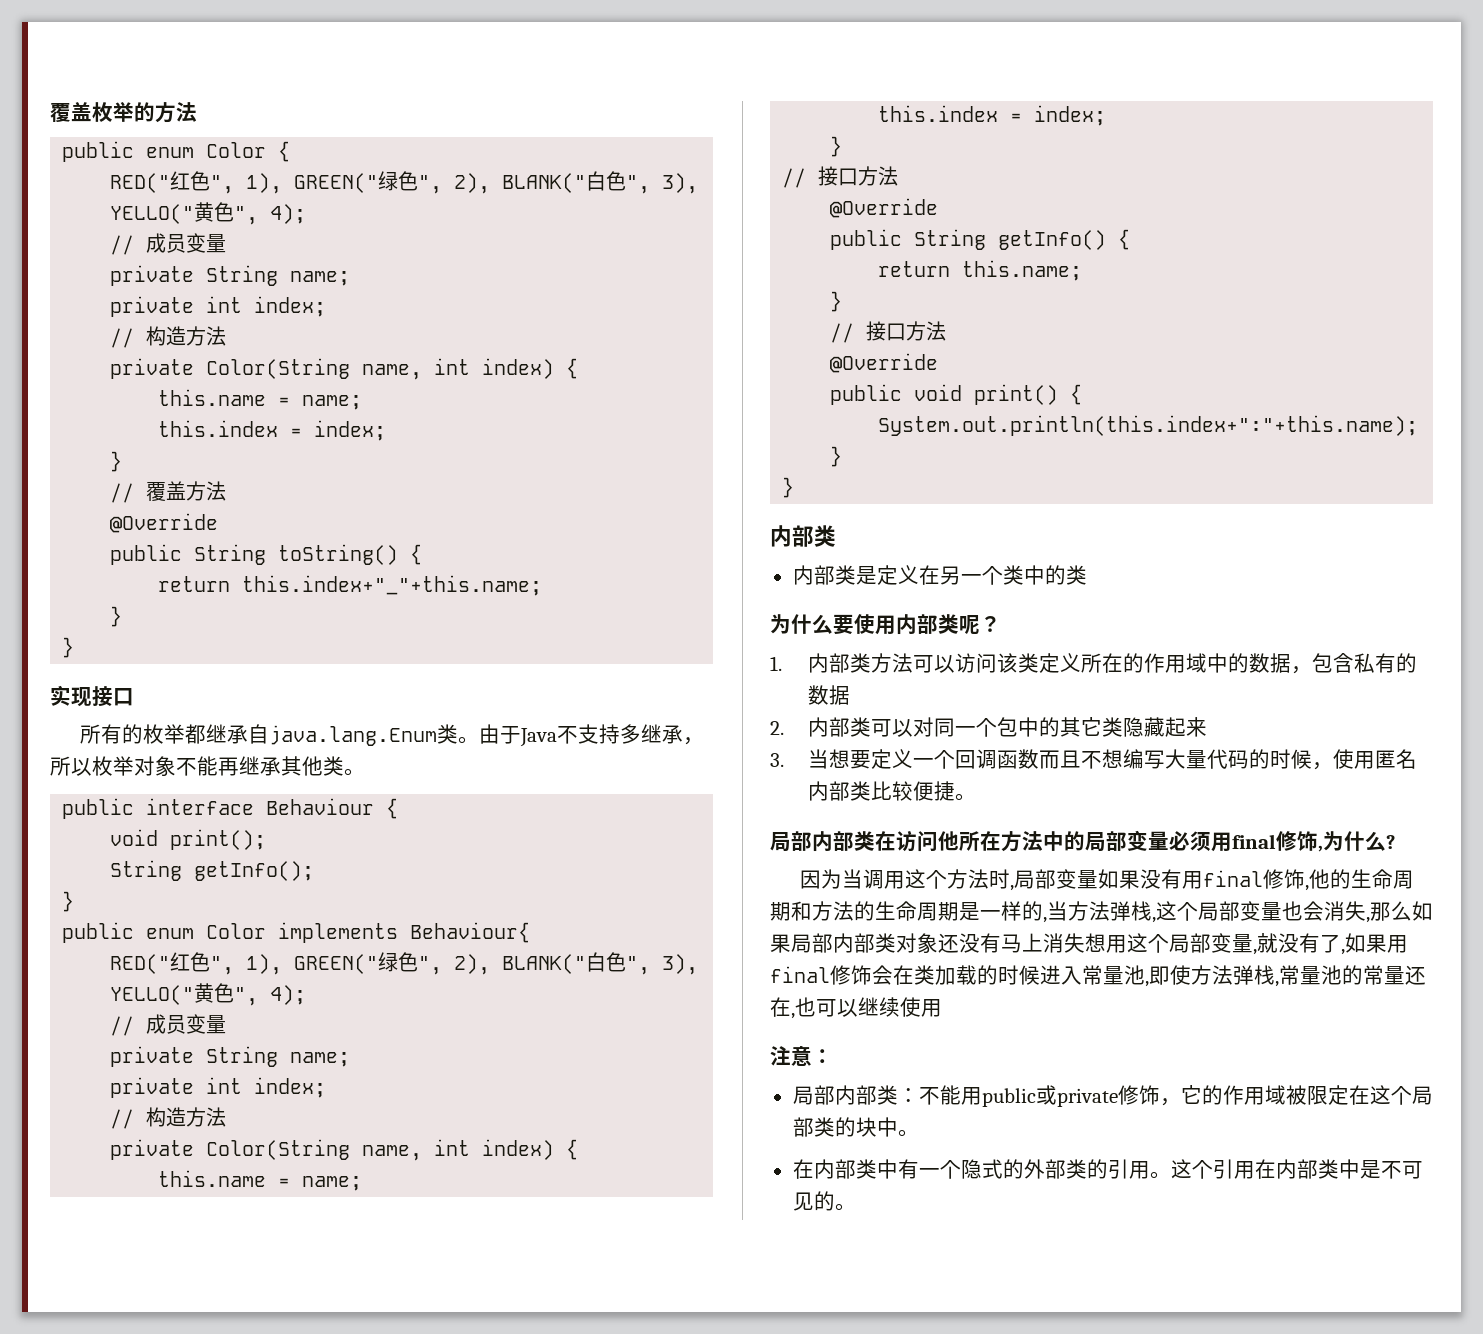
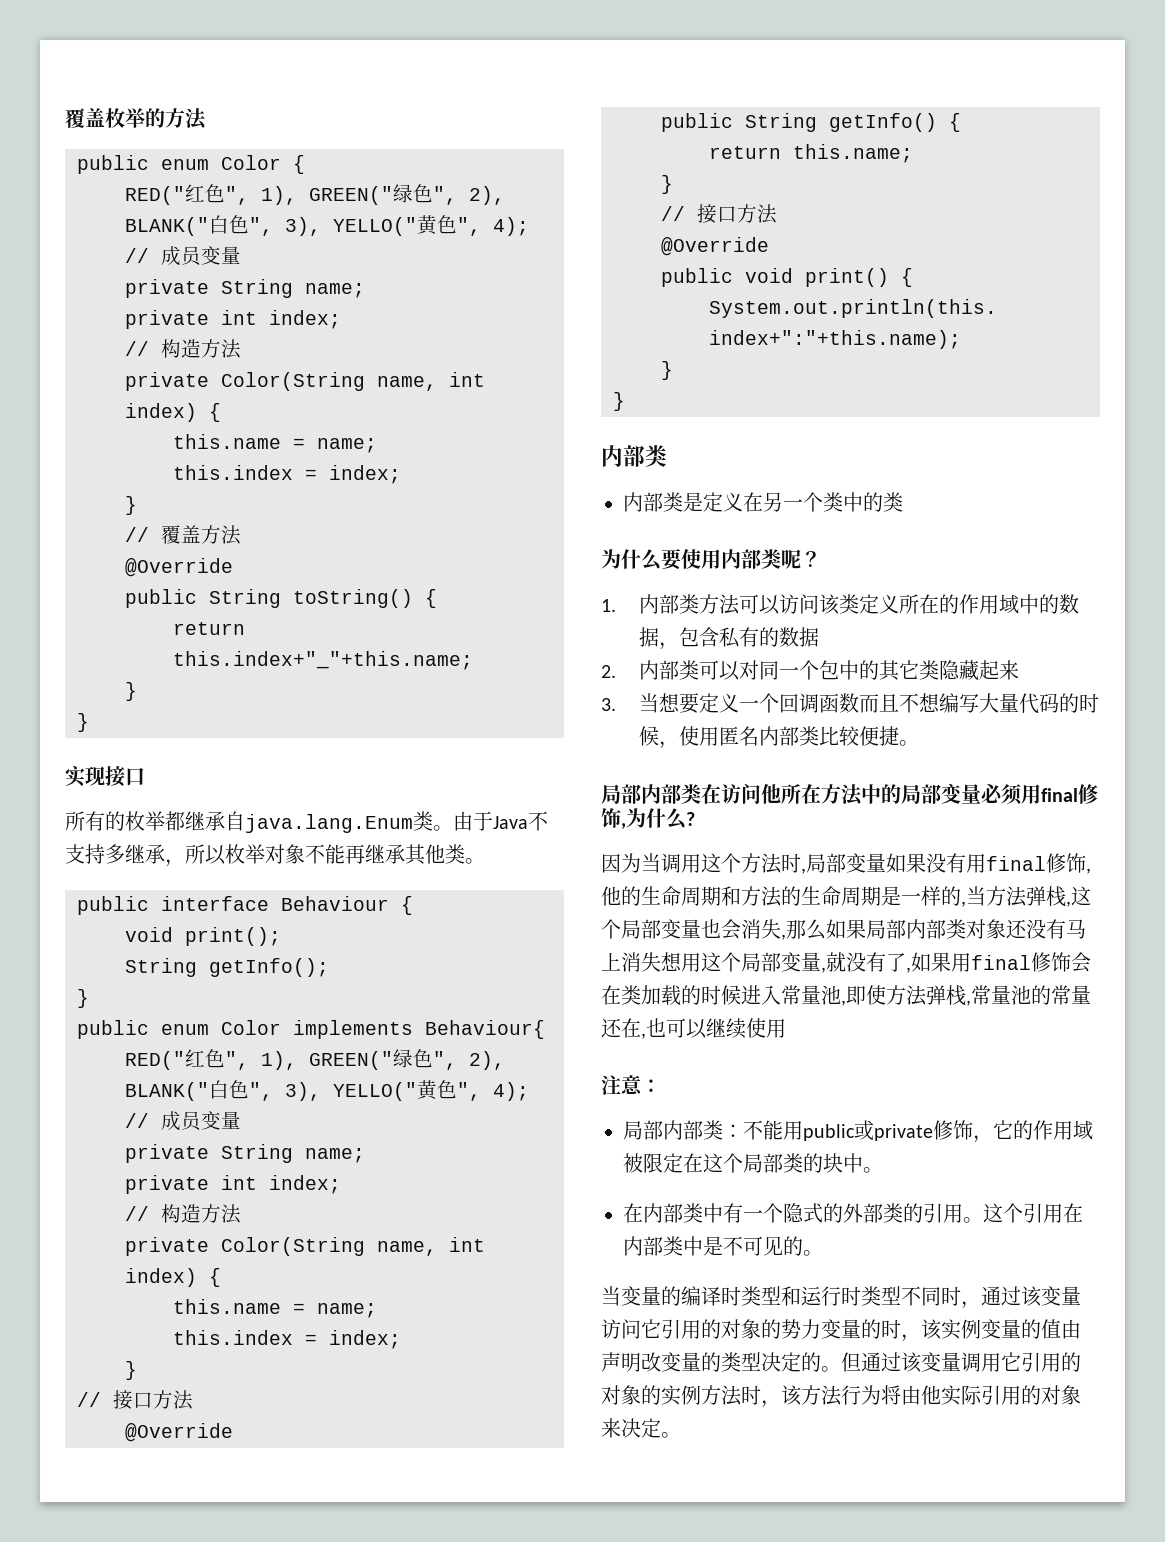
(856, 1207) none -> [601,1286,1081,1309] [601,1319,1081,1342] [601,1352,1081,1373] [601,1385,1081,1408] [601,1418,681,1438] // 当变量的编译时类型和运行时类型不同时，通过该变量访问它引用的对象的势力变量的时，该实例变量的值由声明改变量的类型决定的。但通过该变量调用它引用的对象的实例方法时，该方法行为将由他实际引用的对象来决定。

